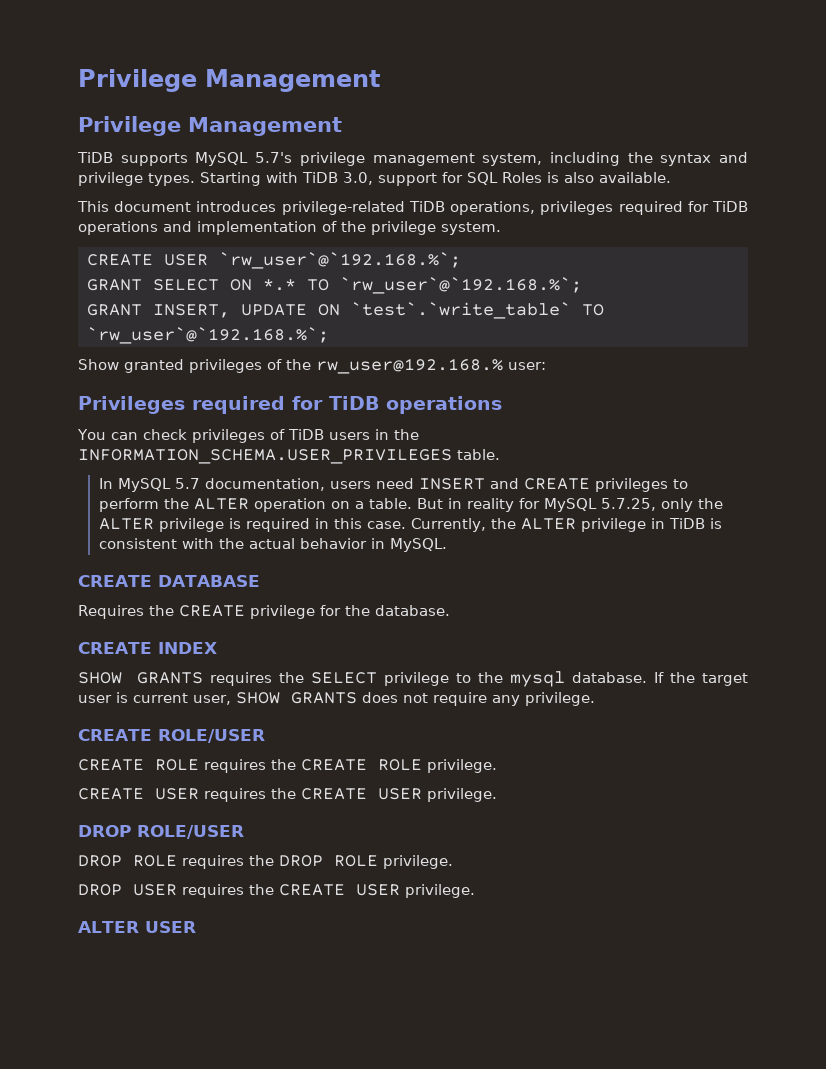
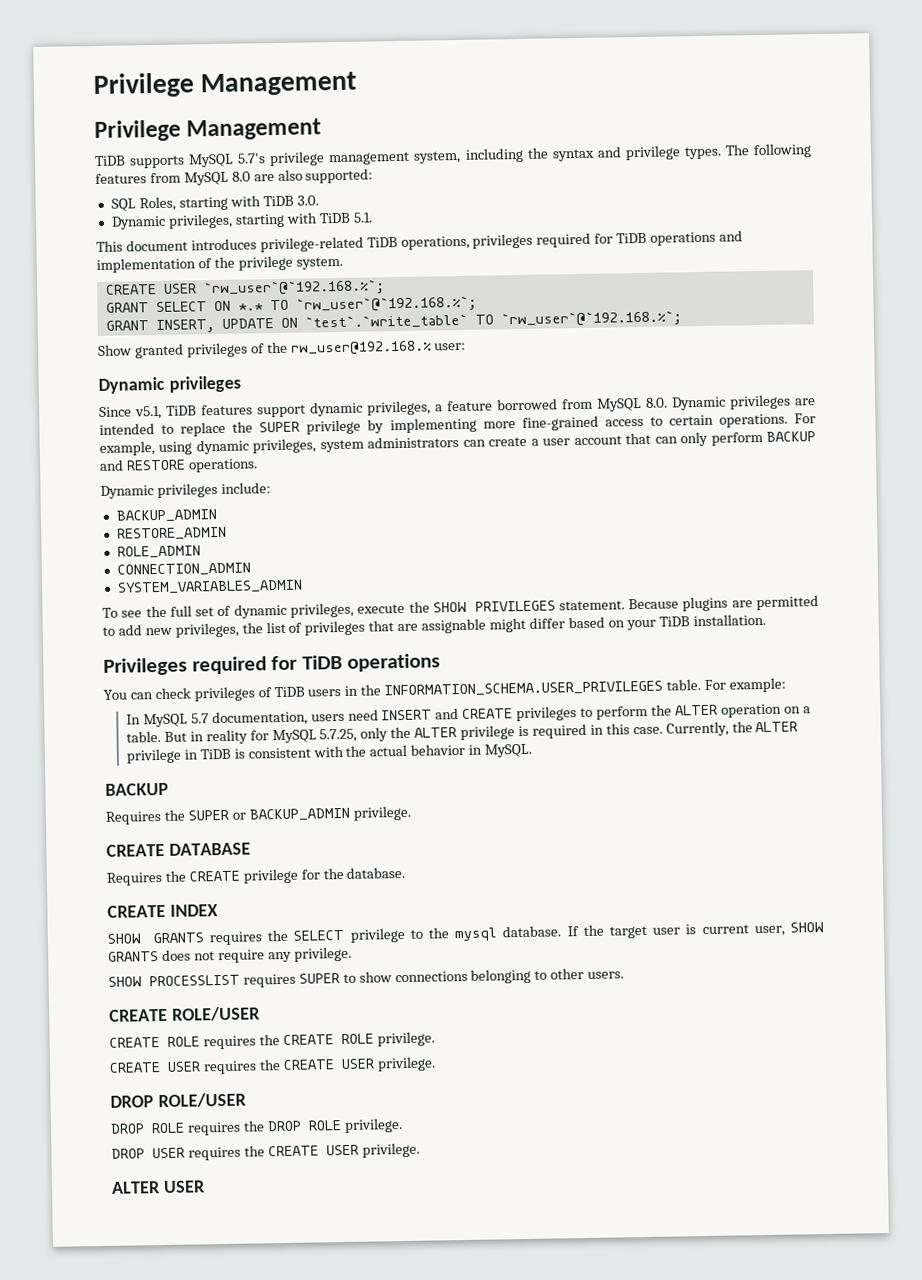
[200,172,671,186] Starting with TiDB 3.0, support for SQL Roles is also available. -> [724,143,812,159] [95,168,374,186] [110,195,319,212] [110,212,373,230] The following features from MySQL 8.0 are also supported: // SQL Roles, starting with TiDB 3.0. // Dynamic privileges, starting with TiDB 5.1.
(546, 366) none -> [98,375,241,394] [99,394,816,420] [99,413,816,437] [99,431,816,456] [99,458,258,473] [100,482,271,499] [115,509,217,523] [116,526,227,541] [116,545,201,559] [116,562,251,577] [117,579,303,595] [102,595,819,619] [102,613,766,638] // Dynamic privileges // Since v5.1, TiDB features support dynamic privileges, a feature borrowed from MySQL 8.0. Dynamic privileges are intended to replace the SUPER privilege by implementing more fine-grained access to certain operations. For example, using dynamic privileges, system administrators can create a user account that can only perform BACKUP and RESTORE operations. // Dynamic privileges include: // BACKUP_ADMIN // RESTORE_ADMIN // ROLE_ADMIN // CONNECTION_ADMIN // SYSTEM_VARIABLES_ADMIN // To see the full set of dynamic privileges, execute the SHOW PRIVILEGES statement. Because plugins are permitted to add new privileges, the list of privileges that are assignable might differ based on your TiDB installation.
(500, 454) none -> [704,677,786,693] For example:
(447, 545) none -> [105,782,169,796] [105,805,411,825] // BACKUP // Requires the SUPER or BACKUP_ADMIN privilege.
(595, 699) none -> [108,967,625,988] // SHOW PROCESSLIST requires SUPER to show connections belonging to other users.

